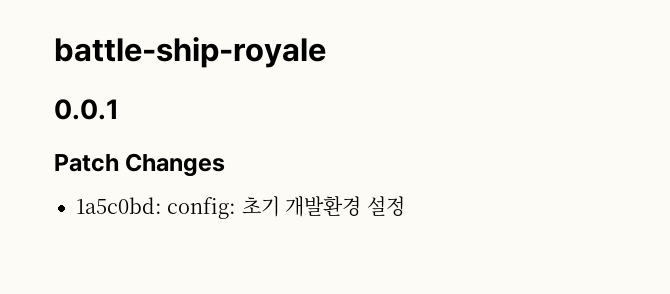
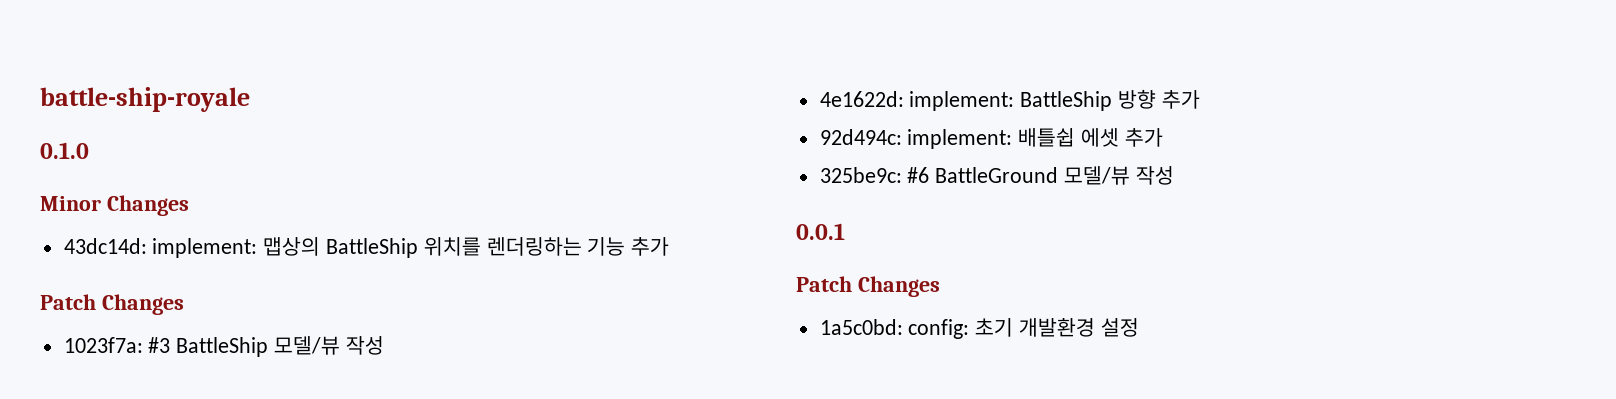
(326, 52) none -> [40,142,89,159] [40,195,189,216] [63,237,670,258] [40,294,184,315] [63,336,384,357] [819,89,1200,111] [819,128,1163,149] [819,166,1174,185] // 0.1.0 // Minor Changes // 43dc14d: implement: 맵상의 BattleShip 위치를 렌더링하는 기능 추가 // Patch Changes // 1023f7a: #3 BattleShip 모델/뷰 작성 // 4e1622d: implement: BattleShip 방향 추가 // 92d494c: implement: 배틀쉽 에셋 추가 // 325be9c: #6 BattleGround 모델/뷰 작성

